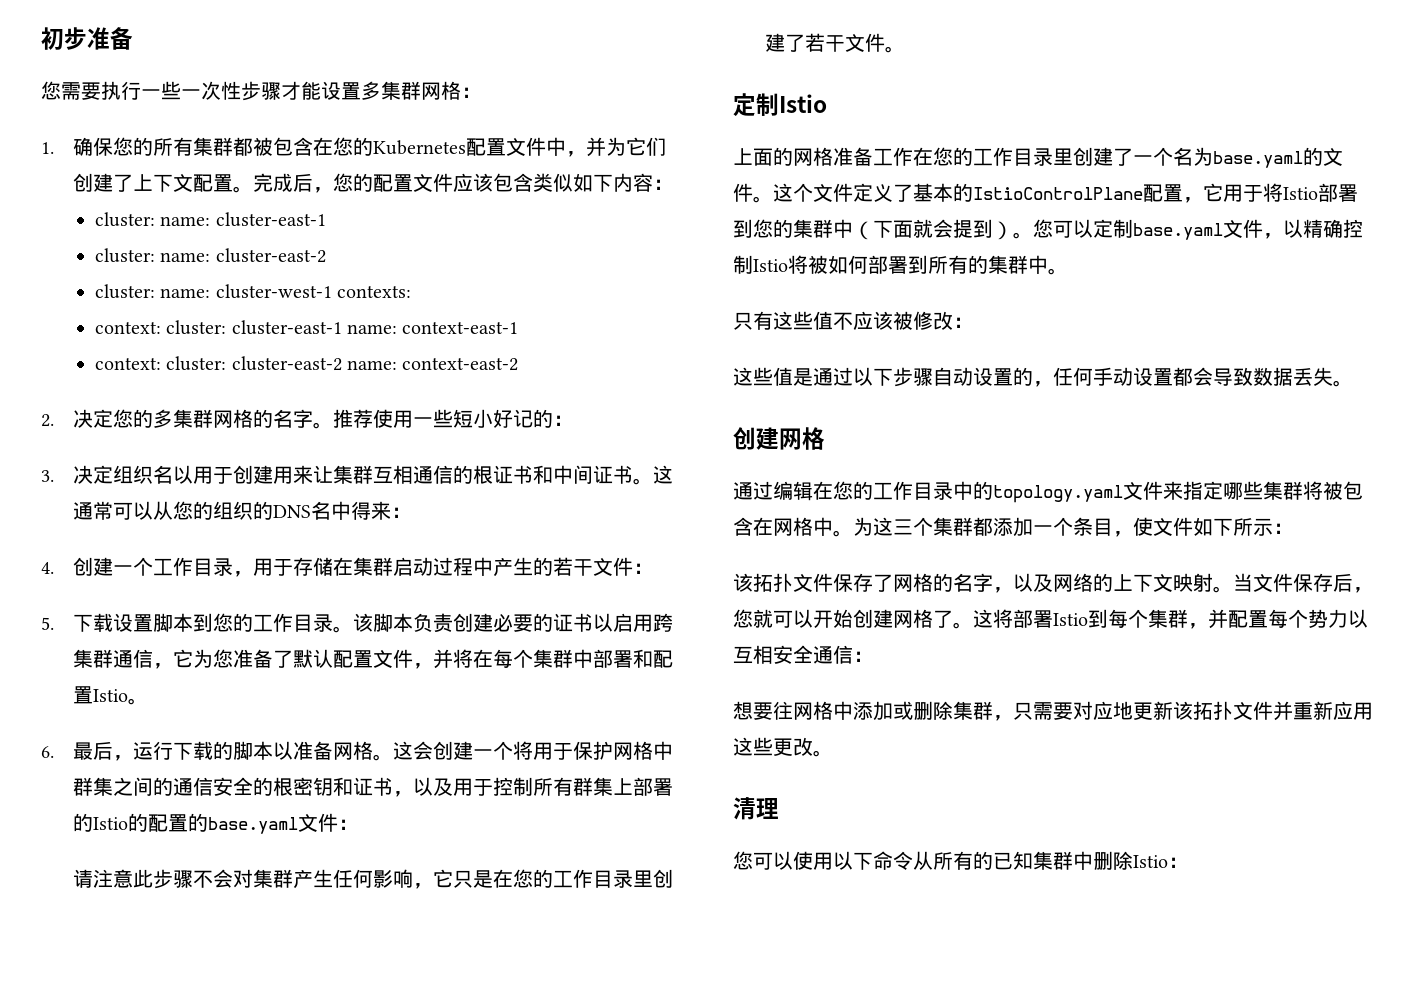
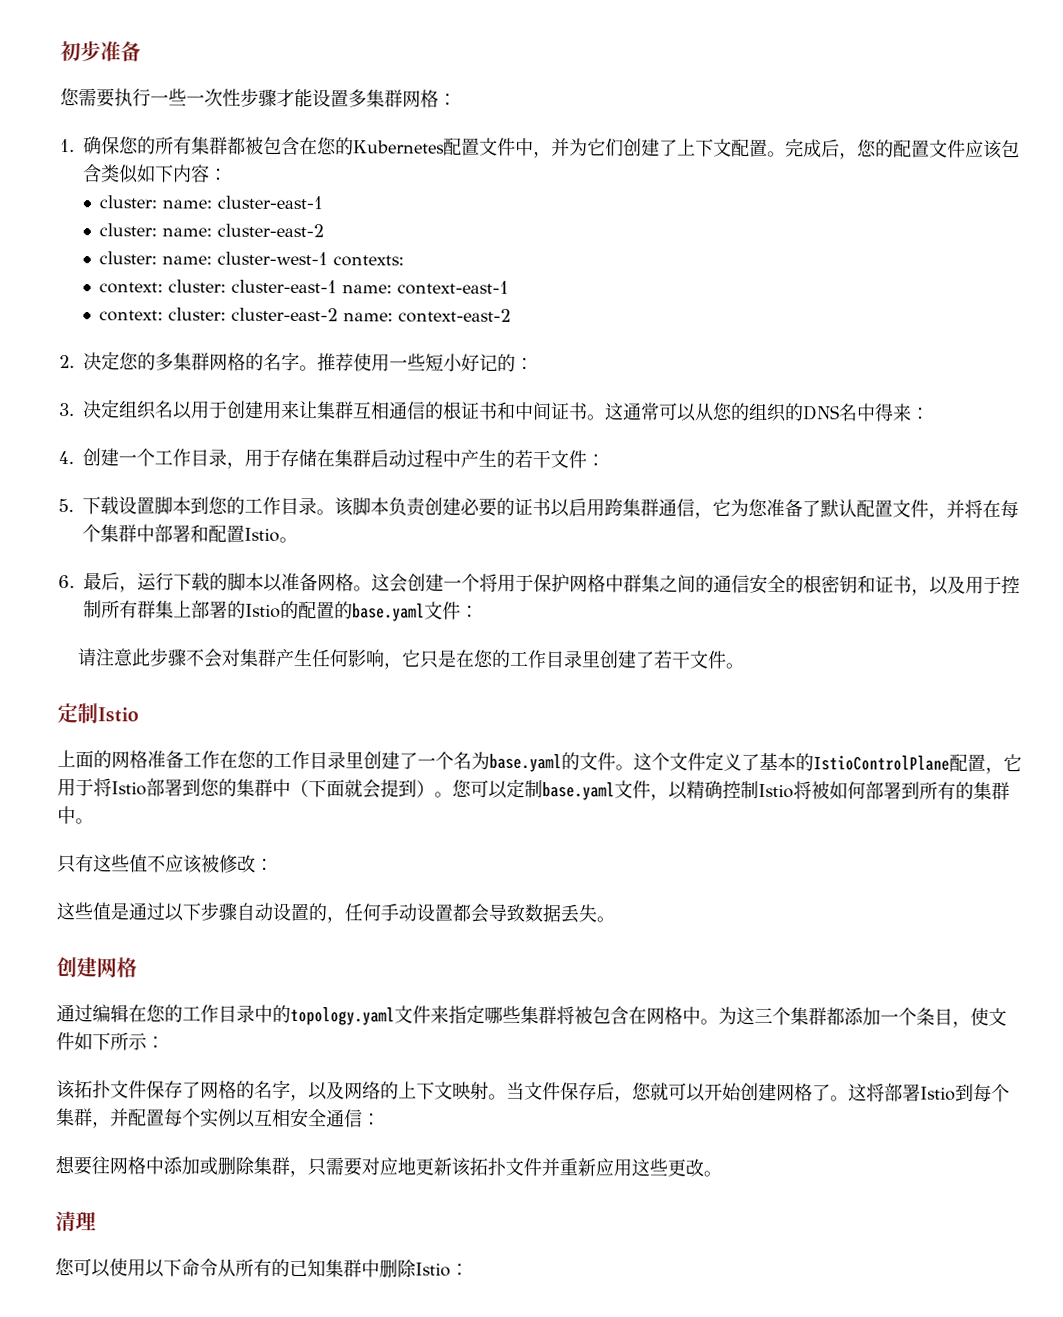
[1308,609,1348,628] 势力 -> [200,1108,237,1128] 实例

